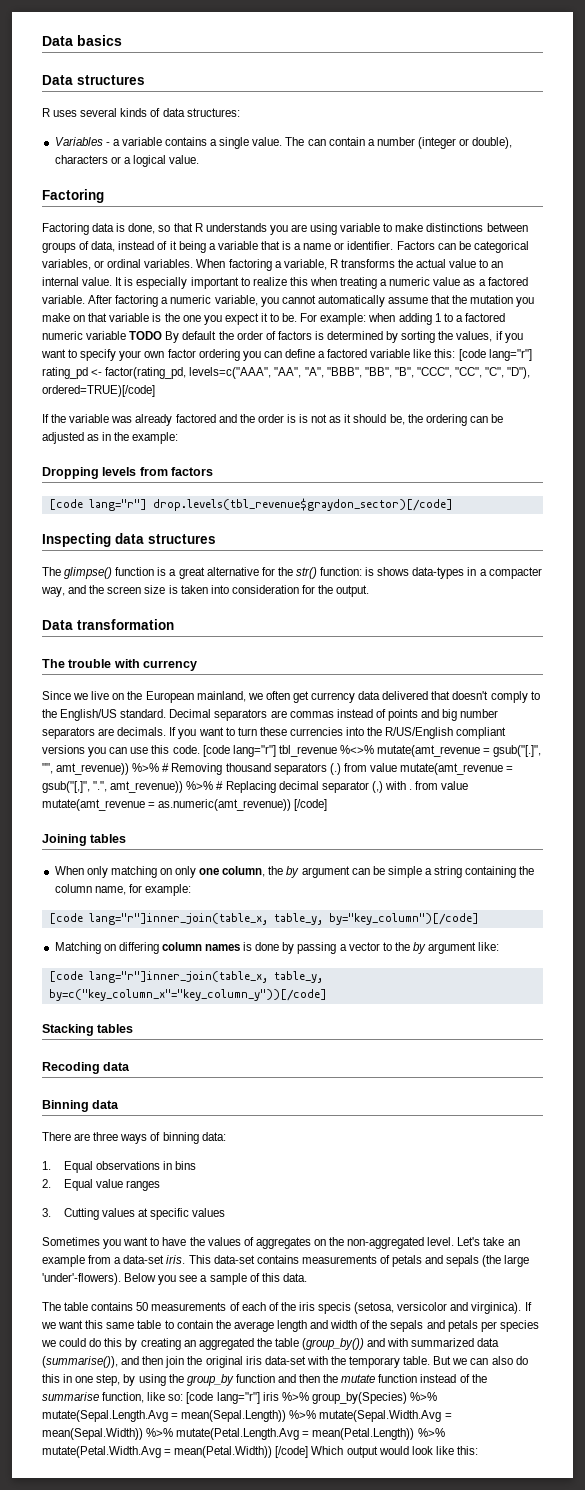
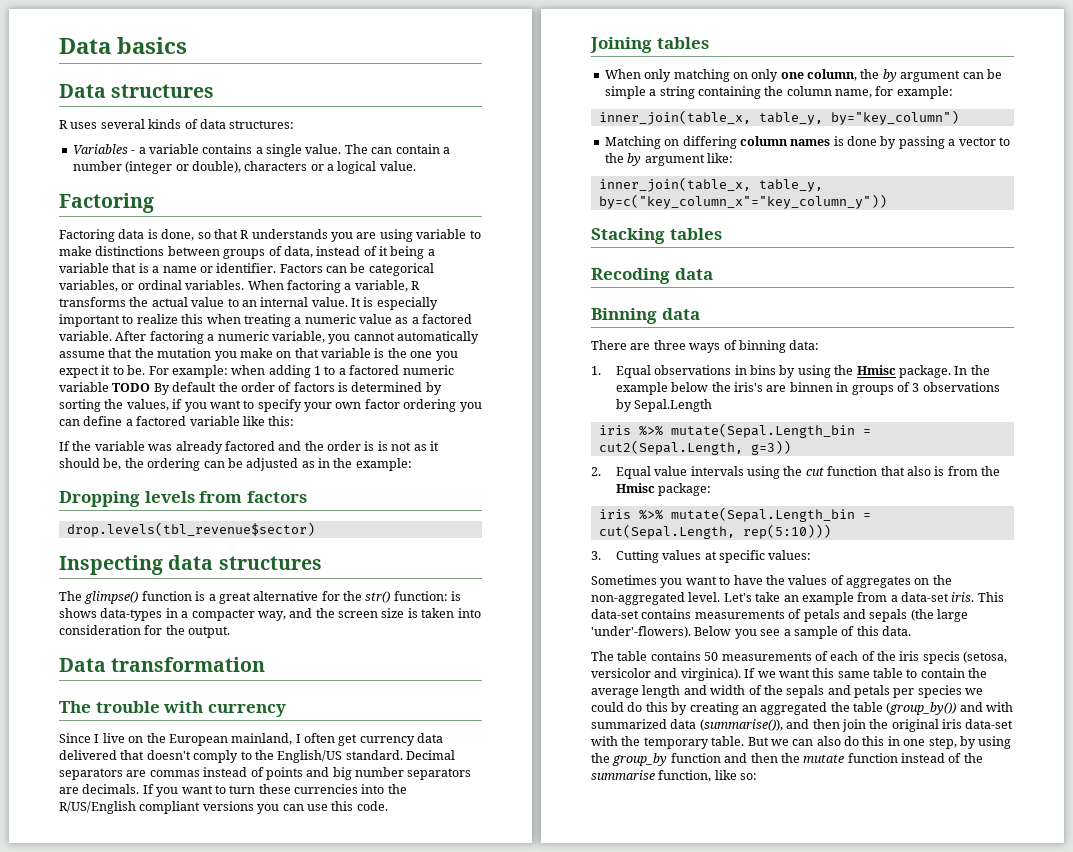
[458,349,532,361] [42,367,531,379] [42,385,155,397] [code lang="r"] rating_pd <- factor(rating_pd, levels=c("AAA", "AA", "A", "BBB", "BB", "B", "CCC", "CC", "C", "D"), ordered=TRUE)[/code] -> (295, 421) none
[48,498,453,511] [code lang="r"] drop.levels(tbl_revenue$graydon_sector)[/code] -> [66,522,315,537] drop.levels(tbl_revenue$sector)
[73,693,89,700] we -> [94,734,100,743] I
[247,693,263,700] we -> [295,734,301,743] I
[202,745,542,757] [42,763,514,775] [42,781,469,793] [42,799,328,811] [code lang="r"] tbl_revenue %<>% mutate(amt_revenue = gsub("[.]", "", amt_revenue)) %>% # Removing thousand separators (.) from value mutate(amt_revenue = gsub("[,]", ".", amt_revenue)) %>% # Replacing decimal separator (,) with . from value mutate(amt_revenue = as.numeric(amt_revenue)) [/code] -> (388, 806) none
[48,913,479,925] [code lang="r"]inner_join(table_x, table_y, by="key_column")[/code] -> [598,110,959,125] inner_join(table_x, table_y, by="key_column")
[48,971,323,983] [48,989,327,1001] [code lang="r"]inner_join(table_x, table_y, by=c("key_column_x"="key_column_y"))[/code] -> [598,177,823,192] [598,194,887,209] inner_join(table_x, table_y, by=c("key_column_x"="key_column_y"))
[42,1179,160,1191] // 2. Equal value ranges -> [779,365,990,378] [615,382,1000,395] [615,399,713,412] [598,423,871,438] [598,440,791,455] [591,466,1001,479] [615,483,712,496] [598,507,871,522] [598,524,831,539] by using the Hmisc package. In the example below the iris's are binnen in groups of 3 observations by Sepal.Length // iris %>% mutate(Sepal.Length_bin = cut2(Sepal.Length, g=3)) // 2. Equal value intervals using the cut function that also is from the Hmisc package: // iris %>% mutate(Sepal.Length_bin = cut(Sepal.Length, rep(5:10)))
[192,1208,226,1217] values -> [768,550,812,560] values:
[186,1392,437,1404] [42,1410,452,1422] [42,1428,445,1440] [42,1446,478,1458] [code lang="r"] iris %>% group_by(Species) %>% mutate(Sepal.Length.Avg = mean(Sepal.Length)) %>% mutate(Sepal.Width.Avg = mean(Sepal.Width)) %>% mutate(Petal.Length.Avg = mean(Petal.Length)) %>% mutate(Petal.Width.Avg = mean(Petal.Width)) [/code] Which output would look like this: -> (758, 776) none

